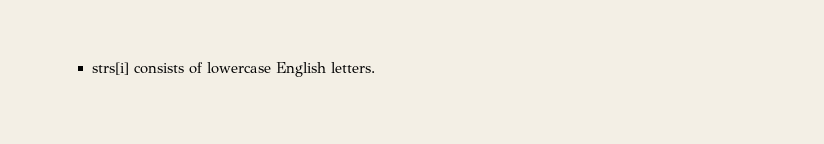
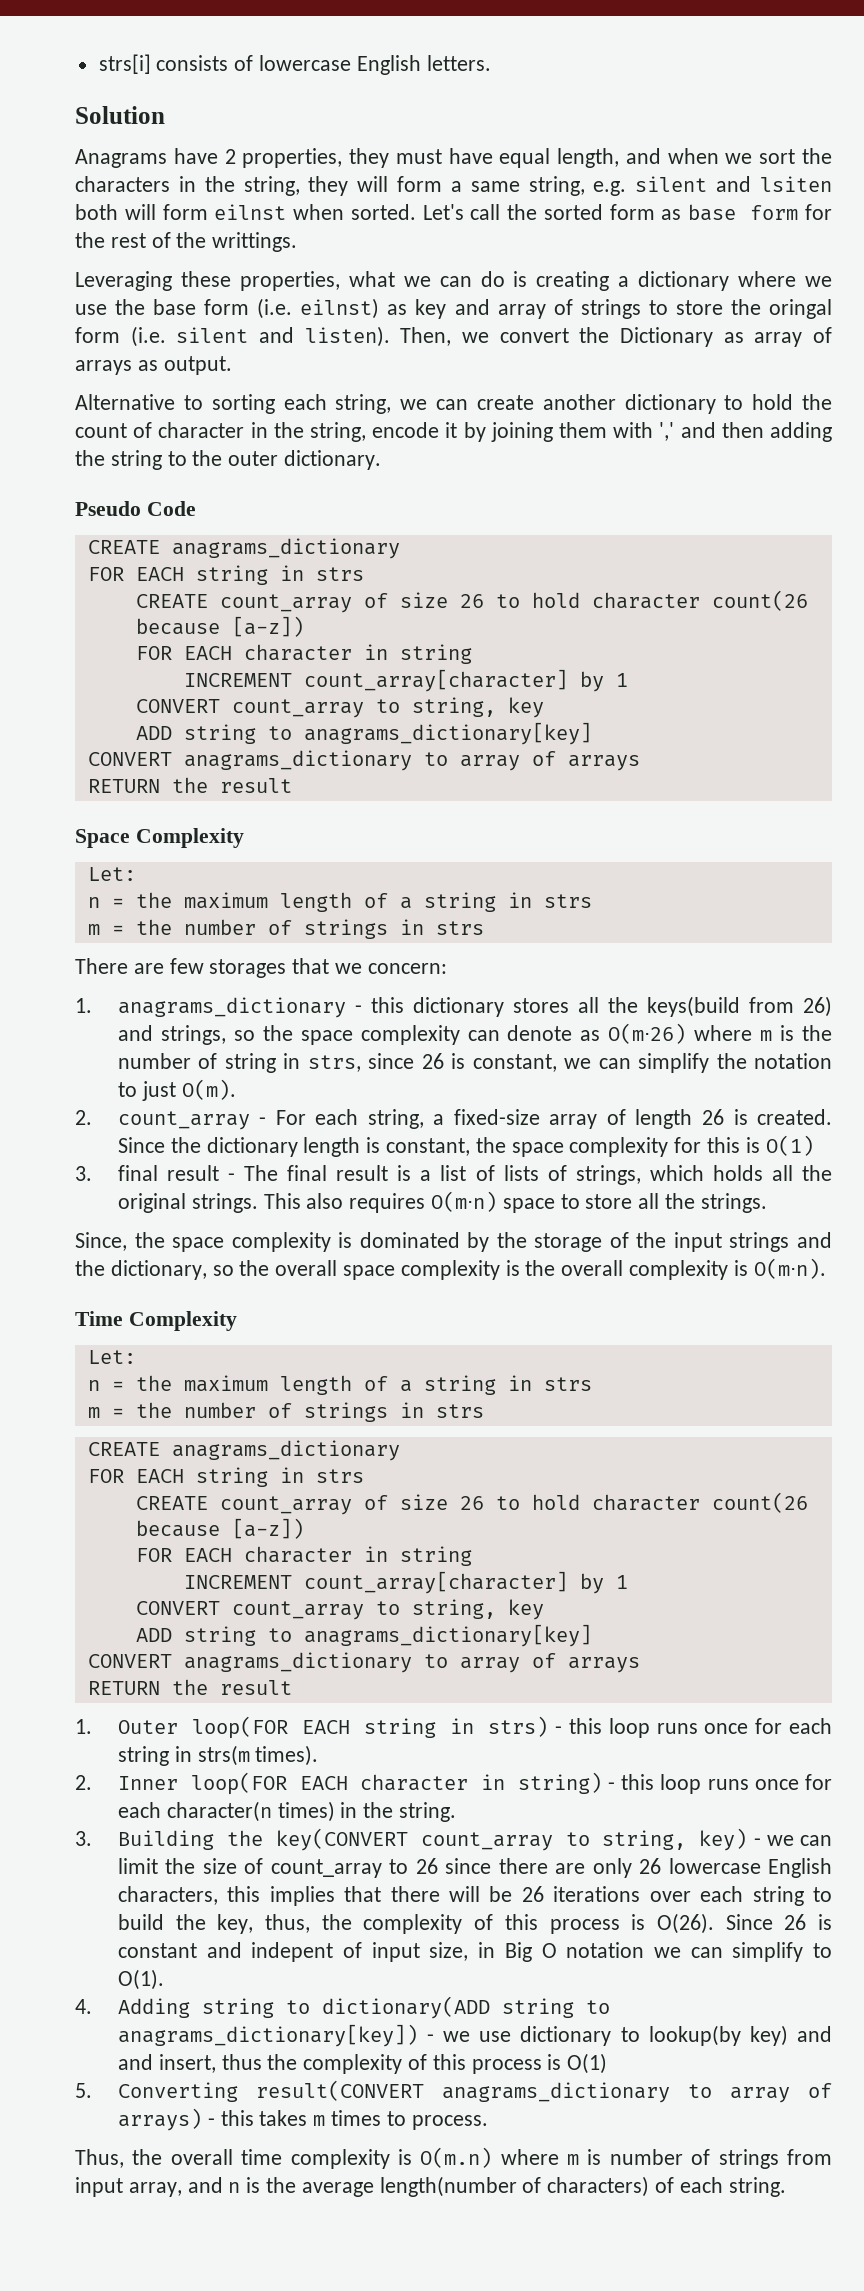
(375, 67) none -> [75,106,165,124] [75,148,832,168] [75,176,832,196] [75,204,832,221] [75,232,298,252] [75,271,832,291] [75,298,833,319] [75,326,832,347] [75,356,232,375] [75,394,833,414] [75,422,833,442] [75,450,382,470] [75,501,196,516] [87,538,400,559] [87,565,364,585] [135,590,808,613] [135,616,304,637] [135,644,472,664] [183,669,628,692] [135,697,544,718] [135,722,592,745] [87,750,640,771] [87,777,292,793] [75,828,244,848] [87,867,136,881] [87,892,592,912] [87,919,484,939] [75,958,447,978] [75,996,833,1018] [117,1023,833,1045] [117,1053,833,1073] [117,1079,236,1101] [75,1109,832,1130] [117,1135,814,1157] [75,1165,832,1185] [117,1191,767,1213] [75,1232,833,1252] [75,1258,826,1280] [75,1311,237,1331] [87,1350,136,1364] [87,1375,592,1395] [87,1402,484,1422] [87,1440,400,1461] [87,1467,364,1487] [135,1492,808,1515] [135,1518,304,1539] [135,1546,472,1566] [183,1571,628,1594] [135,1599,544,1620] [135,1624,592,1647] [87,1652,640,1673] [87,1679,292,1695] [75,1716,833,1739] [117,1745,319,1766] [75,1772,833,1795] [117,1801,456,1822] [75,1828,832,1851] [117,1858,833,1878] [117,1886,833,1906] [117,1913,832,1934] [117,1942,832,1962] [117,1969,164,1990] [75,1996,610,2019] [117,2024,832,2047] [117,2053,608,2074] [75,2080,832,2103] [117,2108,488,2131] [75,2147,832,2169] [75,2176,786,2197] // Solution // Anagrams have 2 properties, they must have equal length, and when we sort the characters in the string, they will form a same string, e.g. silent and lsiten both will form eilnst when sorted. Let's call the sorted form as base form for the rest of the writtings. // Leveraging these properties, what we can do is creating a dictionary where we use the base form (i.e. eilnst) as key and array of strings to store the oringal form (i.e. silent and listen). Then, we convert the Dictionary as array of arrays as output. // Alternative to sorting each string, we can create another dictionary to hold the count of character in the string, encode it by joining them with ',' and then adding the string to the outer dictionary. // Pseudo Code // CREATE anagrams_dictionary // FOR EACH string in strs // CREATE count_array of size 26 to hold character count(26 because [a-z]) // FOR EACH character in string // INCREMENT count_array[character] by 1 // CONVERT count_array to string, key // ADD string to anagrams_dictionary[key] // CONVERT anagrams_dictionary to array of arrays // RETURN the result // Space Complexity // Let: // n = the maximum length of a string in strs // m = the number of strings in strs // There are few storages that we concern: // 1. anagrams_dictionary - this dictionary stores all the keys(build from 26) and strings, so the space complexity can denote as O(m⋅26) where m is the number of string in strs, since 26 is constant, we can simplify the notation to just O(m). // 2. count_array - For each string, a fixed-size array of length 26 is created. Since the dictionary length is constant, the space complexity for this is O(1) // 3. final result - The final result is a list of lists of strings, which holds all the original strings. This also requires O(m⋅n) space to store all the strings. // Since, the space complexity is dominated by the storage of the input strings and the dictionary, so the overall space complexity is the overall complexity is O(m⋅n). // Time Complexity // Let: // n = the maximum length of a string in strs // m = the number of strings in strs // CREATE anagrams_dictionary // FOR EACH string in strs // CREATE count_array of size 26 to hold character count(26 because [a-z]) // FOR EACH character in string // INCREMENT count_array[character] by 1 // CONVERT count_array to string, key // ADD string to anagrams_dictionary[key] // CONVERT anagrams_dictionary to array of arrays // RETURN the result // 1. Outer loop(FOR EACH string in strs) - this loop runs once for each string in strs(m times). // 2. Inner loop(FOR EACH character in string) - this loop runs once for each character(n times) in the string. // 3. Building the key(CONVERT count_array to string, key) - we can limit the size of count_array to 26 since there are only 26 lowercase English characters, this implies that there will be 26 iterations over each string to build the key, thus, the complexity of this process is O(26). Since 26 is constant and indepent of input size, in Big O notation we can simplify to O(1). // 4. Adding string to dictionary(ADD string to anagrams_dictionary[key]) - we use dictionary to lookup(by key) and and insert, thus the complexity of this process is O(1) // 5. Converting result(CONVERT anagrams_dictionary to array of arrays) - this takes m times to process. // Thus, the overall time complexity is O(m.n) where m is number of strings from input array, and n is the average length(number of characters) of each string.

